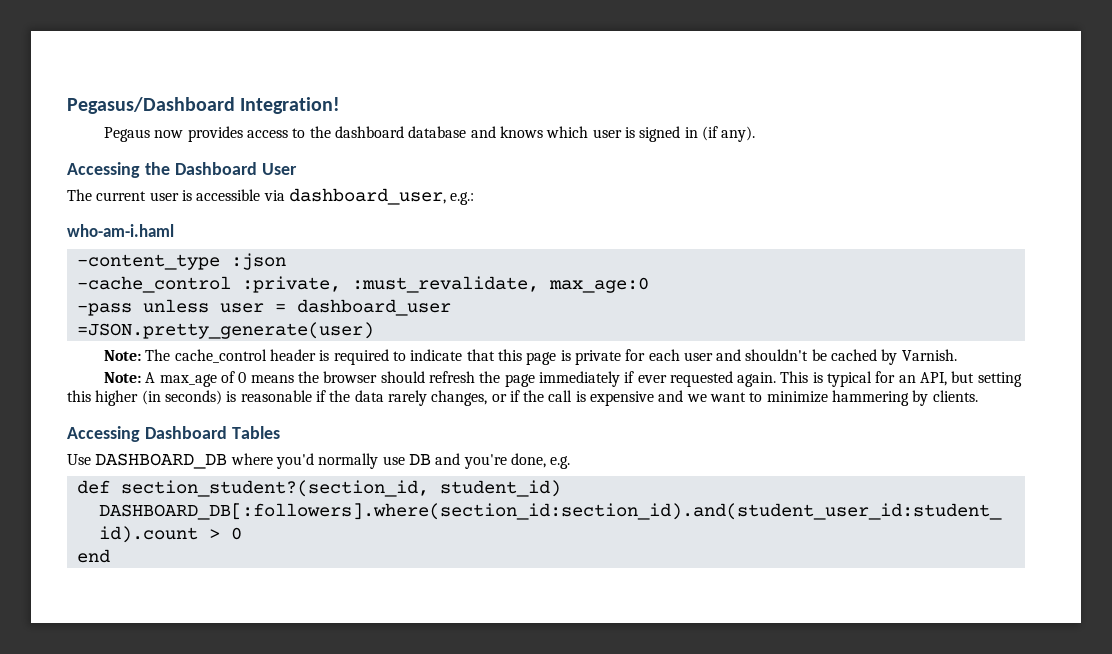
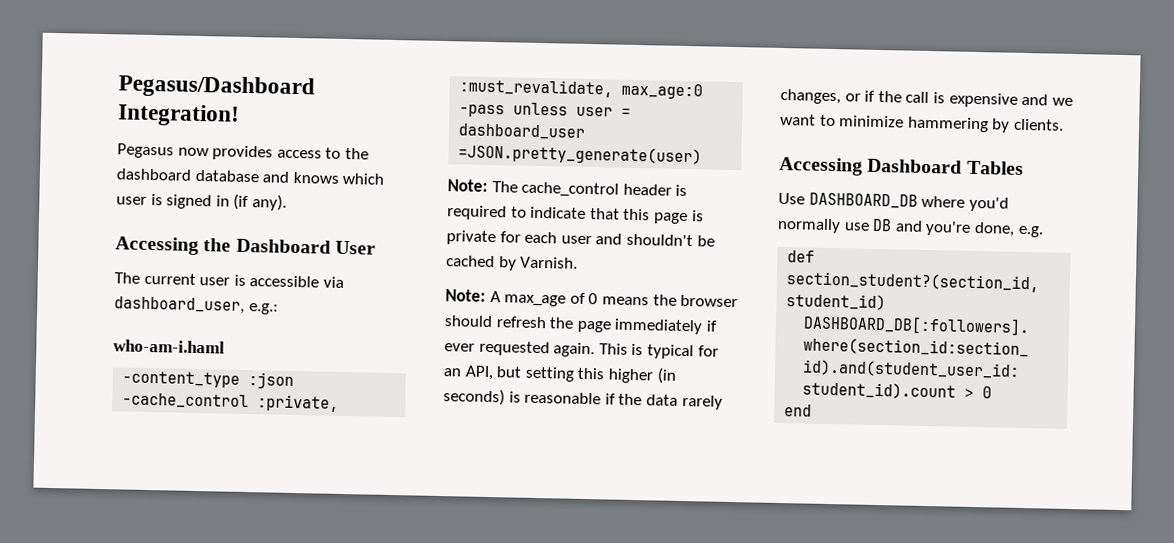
[104,127,151,142] Pegaus -> [117,143,174,159] Pegasus

